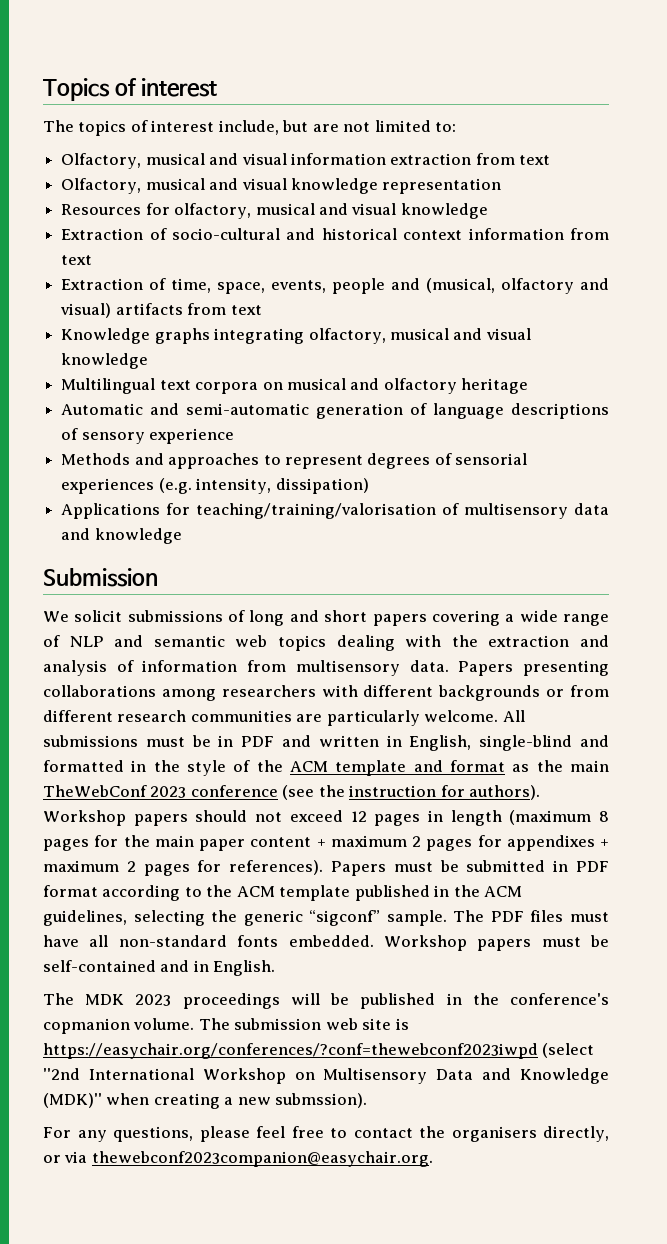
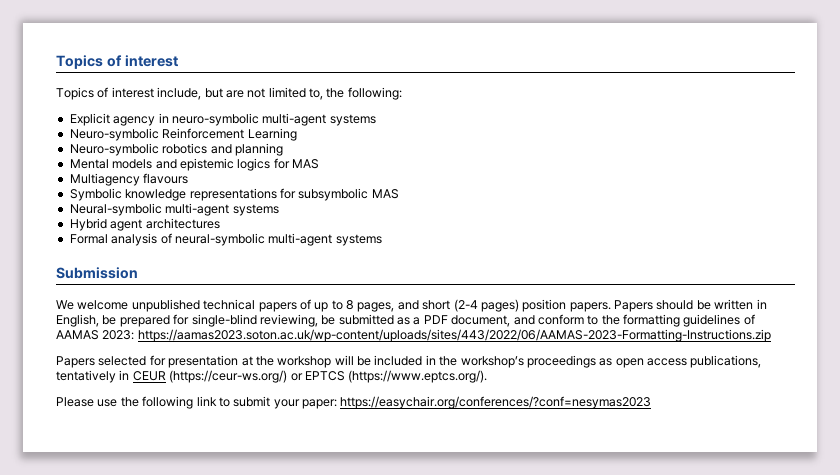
[43,120,127,136] The topics -> [56,87,94,100] Topics
[435,122,457,132] [61,153,551,169] [61,178,502,194] [61,203,488,219] [61,228,609,240] [61,255,93,265] [61,278,609,294] [60,303,262,318] [61,328,531,344] [61,353,149,369] [61,378,529,394] [61,403,610,419] [61,428,235,444] [61,453,528,469] [61,478,369,494] [61,503,610,519] [61,528,182,544] [43,568,158,587] [43,610,610,626] [43,635,610,651] [43,660,609,676] [43,685,610,701] [43,710,525,726] [43,735,609,751] [43,760,609,776] [43,785,541,800] [43,810,609,826] [43,835,609,851] [43,860,609,876] [43,885,523,901] [43,910,609,926] [43,935,609,951] [43,960,276,976] [43,993,609,1009] [43,1018,409,1034] [43,1043,595,1059] [43,1068,610,1084] [43,1093,368,1109] [43,1126,609,1142] [43,1151,433,1167] to: // Olfactory, musical and visual information extraction from text // Olfactory, musical and visual knowledge representation // Resources for olfactory, musical and visual knowledge // Extraction of socio-cultural and historical context information from text // Extraction of time, space, events, people and (musical, olfactory and visual) artifacts from text // Knowledge graphs integrating olfactory, musical and visual knowledge // Multilingual text corpora on musical and olfactory heritage // Automatic and semi-automatic generation of language descriptions of sensory experience // Methods and approaches to represent degrees of sensorial experiences (e.g. intensity, dissipation) // Applications for teaching/training/valorisation of multisensory data and knowledge // Submission // We solicit submissions of long and short papers covering a wide range of NLP and semantic web topics dealing with the extraction and analysis of information from multisensory data. Papers presenting collaborations among researchers with different backgrounds or from different research communities are particularly welcome. All submissions must be in PDF and written in English, single-blind and formatted in the style of the ACM template and format as the main TheWebConf 2023 conference (see the instruction for authors). Workshop papers should not exceed 12 pages in length (maximum 8 pages for the main paper content + maximum 2 pages for appendixes + maximum 2 pages for references). Papers must be submitted in PDF format according to the ACM template published in the ACM guidelines, selecting the generic “sigconf” sample. The PDF files must have all non-standard fonts embedded. Workshop papers must be self-contained and in English. // The MDK 2023 proceedings will be published in the conference's copmanion volume. The submission web site is https://easychair.org/conferences/?conf=thewebconf2023iwpd (select ''2nd International Workshop on Multisensory Data and Knowledge (MDK)'' when creating a new submssion). // For any questions, please feel free to contact the organisers directly, or via thewebconf2023companion@easychair.org. -> [309,87,402,100] [69,113,376,126] [69,128,297,141] [69,143,283,156] [69,158,319,171] [69,173,189,186] [69,188,399,201] [69,203,279,216] [69,218,220,231] [69,233,382,246] [56,267,138,279] [56,299,767,312] [56,314,755,327] [56,329,771,342] [56,355,762,368] [56,370,488,383] [56,396,652,409] to, the following: // Explicit agency in neuro-symbolic multi-agent systems // Neuro-symbolic Reinforcement Learning // Neuro-symbolic robotics and planning // Mental models and epistemic logics for MAS // Multiagency flavours // Symbolic knowledge representations for subsymbolic MAS // Neural-symbolic multi-agent systems // Hybrid agent architectures // Formal analysis of neural-symbolic multi-agent systems // Submission // We welcome unpublished technical papers of up to 8 pages, and short (2-4 pages) position papers. Papers should be written in English, be prepared for single-blind reviewing, be submitted as a PDF document, and conform to the formatting guidelines of AAMAS 2023: https://aamas2023.soton.ac.uk/wp-content/uploads/sites/443/2022/06/AAMAS-2023-Formatting-Instructions.zip // Papers selected for presentation at the workshop will be included in the workshop’s proceedings as open access publications, tentatively in CEUR (https://ceur-ws.org/) or EPTCS (https://www.eptcs.org/). // Please use the following link to submit your paper: https://easychair.org/conferences/?conf=nesymas2023

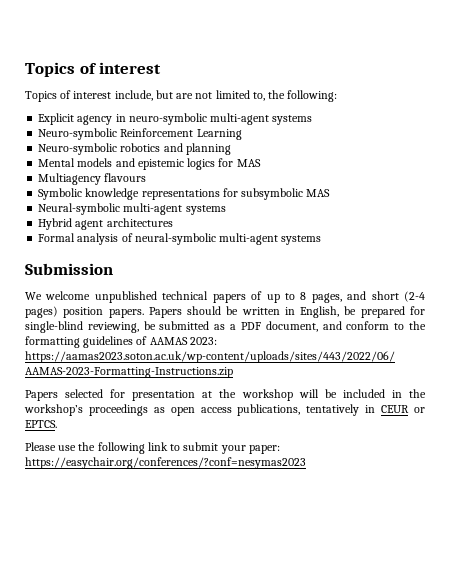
[169,370,488,383] (https://ceur-ws.org/) or EPTCS (https://www.eptcs.org/). -> [414,407,426,413] [25,420,57,428] or EPTCS.

